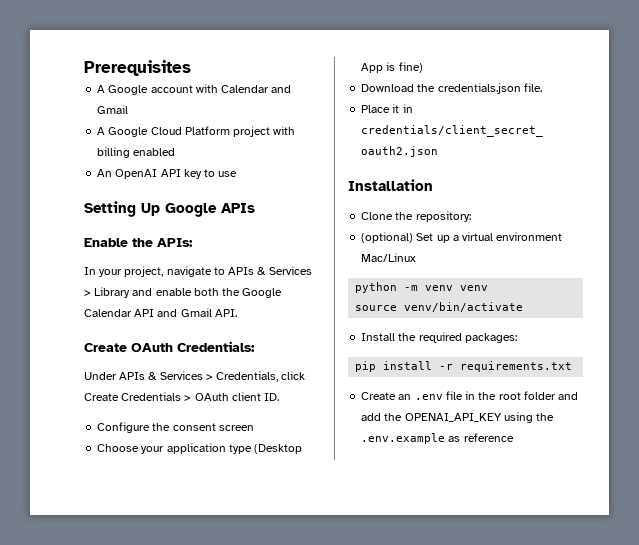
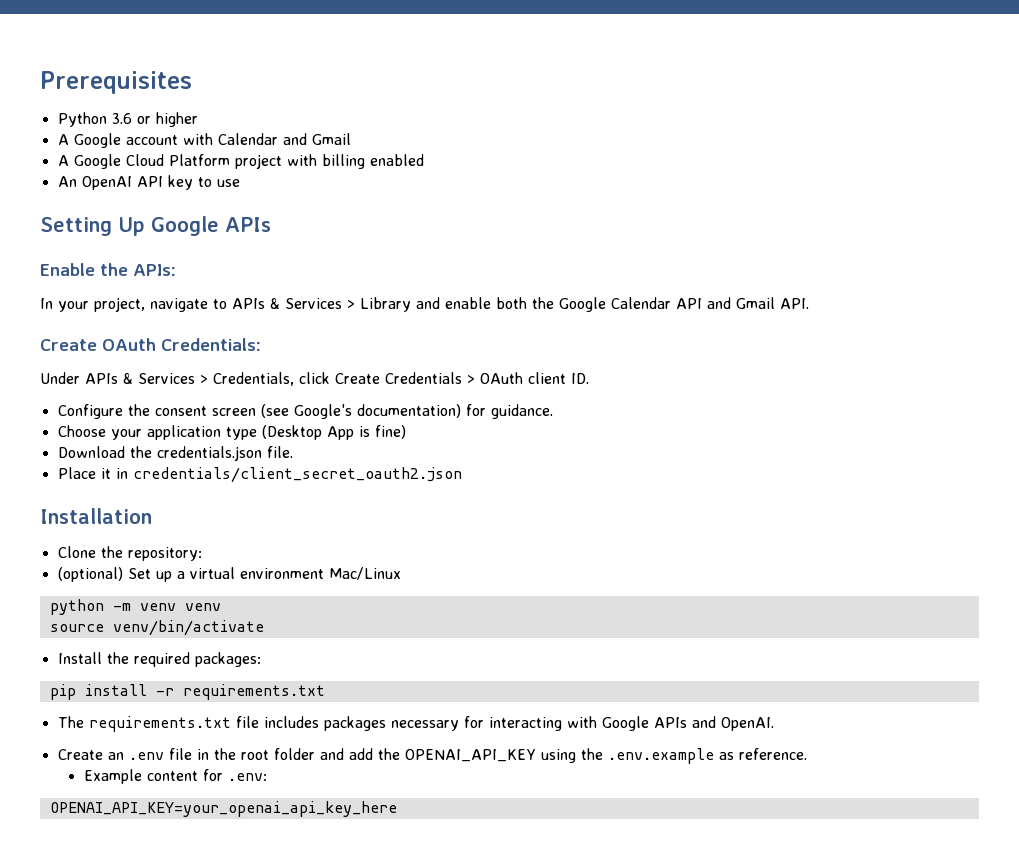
(191, 68) none -> [57,112,198,127] // Python 3.6 or higher
(254, 428) none -> [260,404,553,419] (see Google's documentation) for guidance.
(573, 366) none -> [57,716,774,732] // The requirements.txt file includes packages necessary for interacting with Google APIs and OpenAI.
[463,433,514,442] reference -> [738,748,807,760] [83,769,267,784] [49,801,397,817] reference. // Example content for .env: // OPENAI_API_KEY=your_openai_api_key_here

